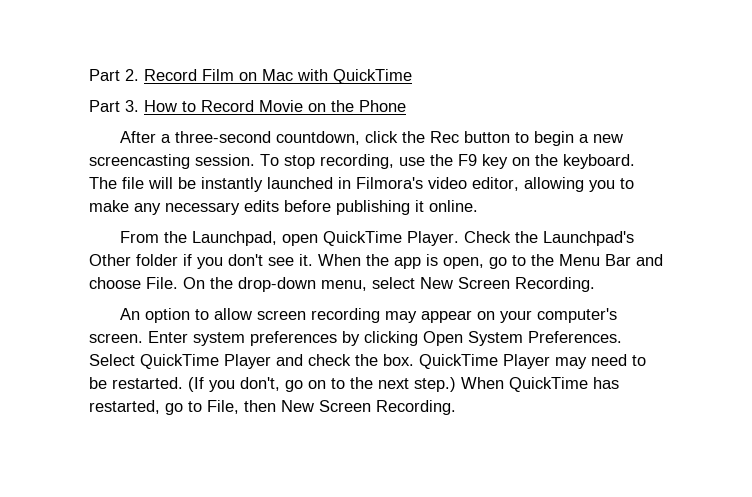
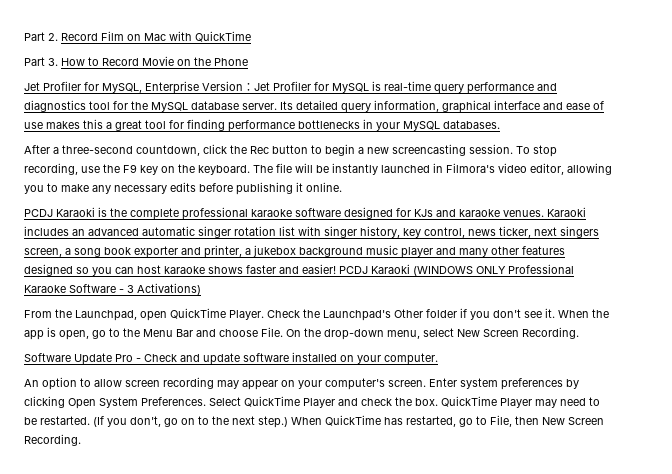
(406, 106) none -> [24,81,557,94] [24,100,604,113] [24,119,500,132] // Jet Profiler for MySQL, Enterprise Version：Jet Profiler for MySQL is real-time query performance and diagnostics tool for the MySQL database server. Its detailed query information, graphical interface and ease of use makes this a great tool for finding performance bottlenecks in your MySQL databases.
(478, 206) none -> [24,207,586,220] [24,226,599,238] [24,245,565,258] [24,264,574,276] [24,283,201,295] // PCDJ Karaoki is the complete professional karaoke software designed for KJs and karaoke venues. Karaoki includes an advanced automatic singer rotation list with singer history, key control, news ticker, next singers screen, a song book exporter and printer, a jukebox background music player and many other features designed so you can host karaoke shows faster and easier! PCDJ Karaoki (WINDOWS ONLY Professional Karaoke Software - 3 Activations)
(595, 284) none -> [24,352,438,365] // Software Update Pro - Check and update software installed on your computer.

